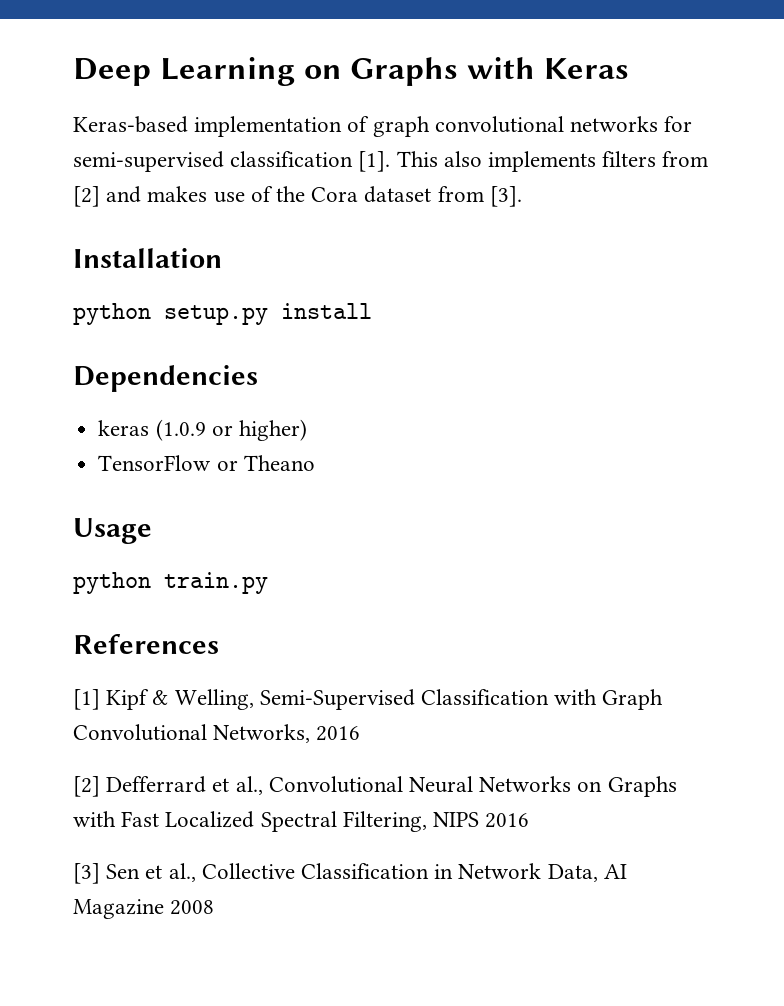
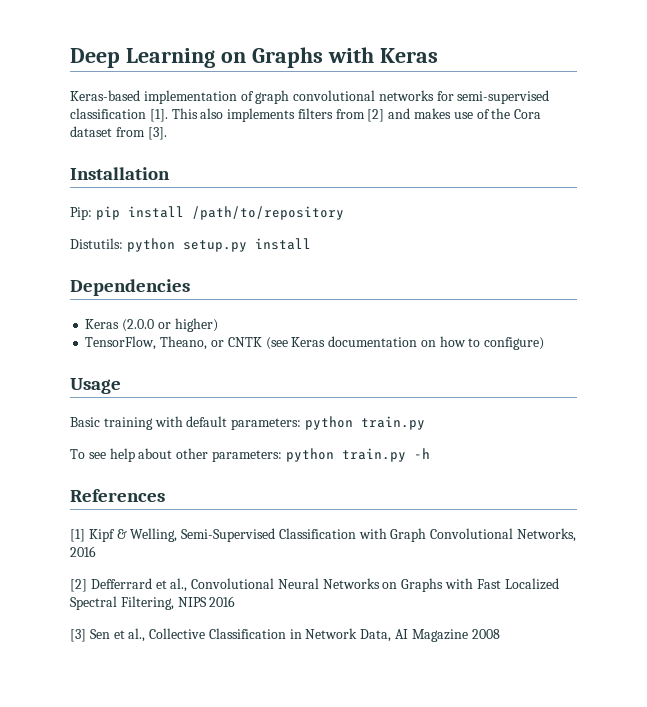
(222, 258) none -> [70,206,344,220] [70,238,123,249] Pip: pip install /path/to/repository // Distutils:
[98,419,206,441] keras (1.0.9 -> [85,319,155,332] Keras (2.0.0
[98,455,315,471] [73,518,152,544] [73,572,268,594] TensorFlow or Theano // Usage // python train.py -> [85,336,545,350] [70,378,121,394] [70,416,425,430] [70,448,430,462] TensorFlow, Theano, or CNTK (see Keras documentation on how to configure) // Usage // Basic training with default parameters: python train.py // To see help about other parameters: python train.py -h

